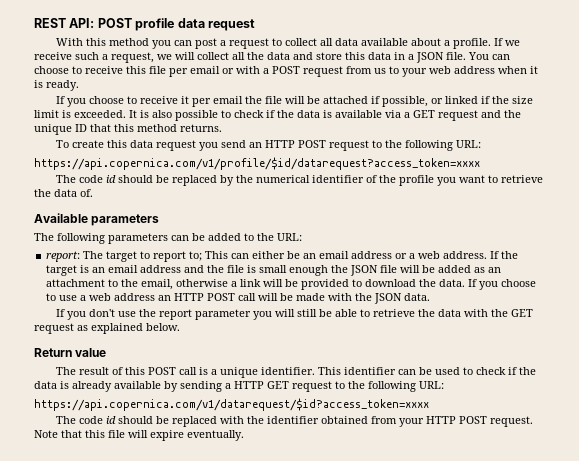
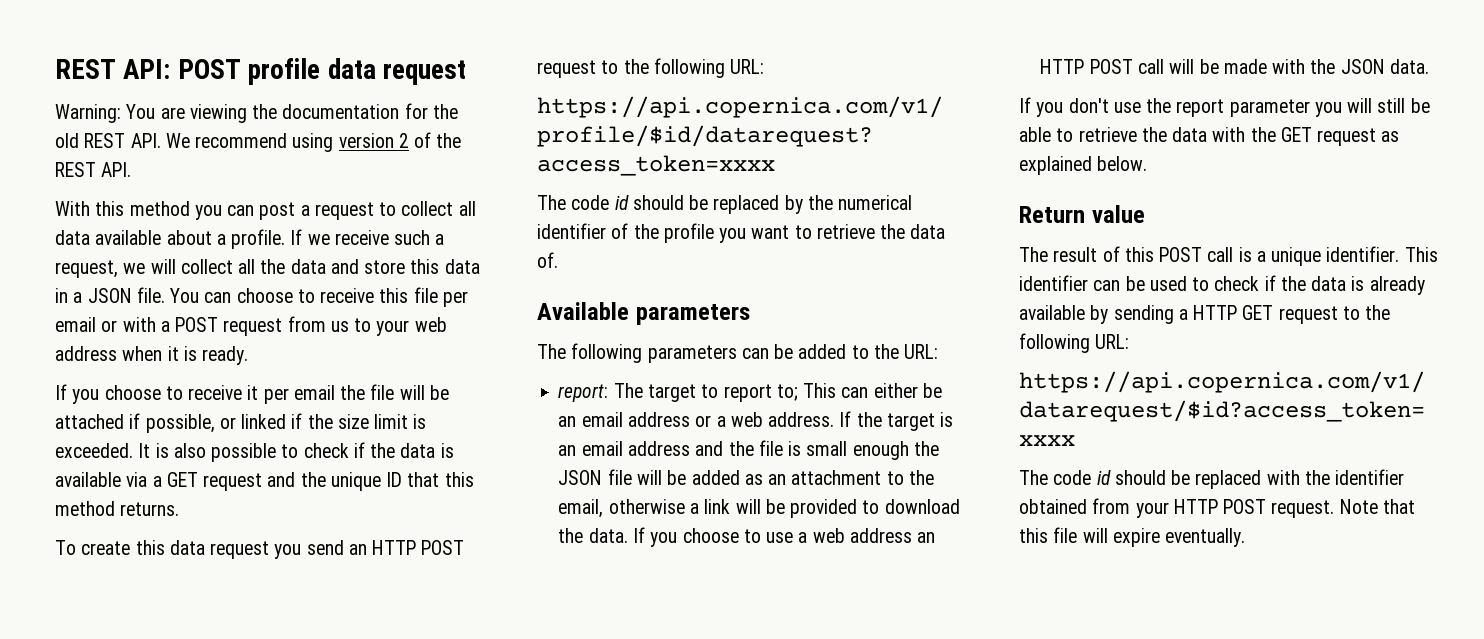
(255, 25) none -> [55,103,458,123] [55,132,462,152] [55,162,132,177] // Warning: You are viewing the documentation for the old REST API. We recommend using version 2 of the REST API.

